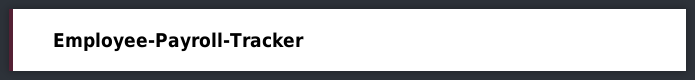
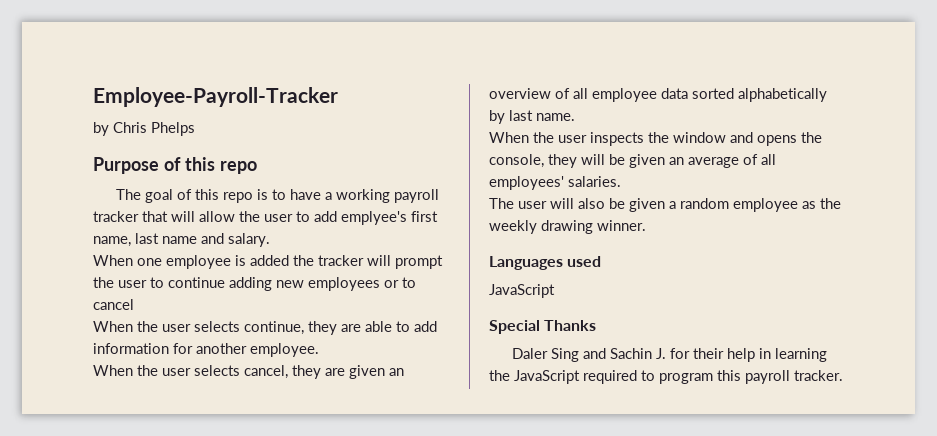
(304, 42) none -> [93,122,195,136] [93,157,257,174] [116,189,440,203] [93,211,438,225] [93,233,270,247] [93,255,443,269] [93,277,416,291] [93,299,134,310] [93,321,437,335] [93,343,319,357] [93,365,404,379] [489,88,827,102] [489,110,575,124] [489,132,822,146] [489,154,776,168] [489,176,621,190] [489,198,841,212] [489,220,646,234] [489,256,602,270] [489,284,555,298] [489,320,597,334] [512,348,828,362] [489,370,843,384] // by Chris Phelps // Purpose of this repo // The goal of this repo is to have a working payroll tracker that will allow the user to add emplyee's first name, last name and salary. // When one employee is added the tracker will prompt the user to continue adding new employees or to cancel // When the user selects continue, they are able to add information for another employee. // When the user selects cancel, they are given an overview of all employee data sorted alphabetically by last name. // When the user inspects the window and opens the console, they will be given an average of all employees' salaries. // The user will also be given a random employee as the weekly drawing winner. // Languages used // JavaScript // Special Thanks // Daler Sing and Sachin J. for their help in learning the JavaScript required to program this payroll tracker.

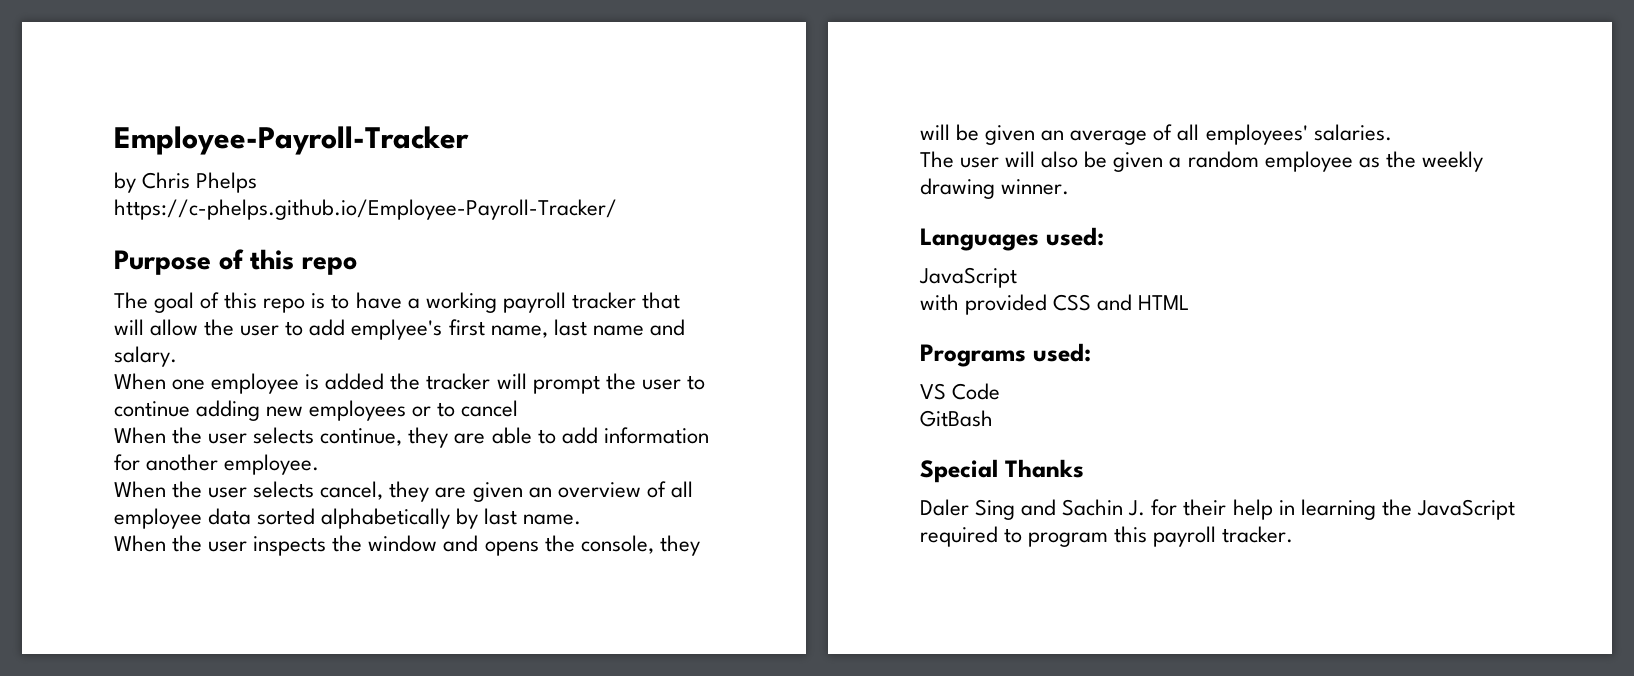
(195, 129) none -> [114,199,617,220] https://c-phelps.github.io/Employee-Payroll-Tracker/
[567,256,602,267] [489,284,555,298] used // JavaScript -> [1046,227,1104,246] [919,267,1017,288] [920,294,1190,315] [920,343,1091,367] [920,383,1001,400] [920,410,993,427] used: // JavaScript // with provided CSS and HTML // Programs used: // VS Code // GitBash

